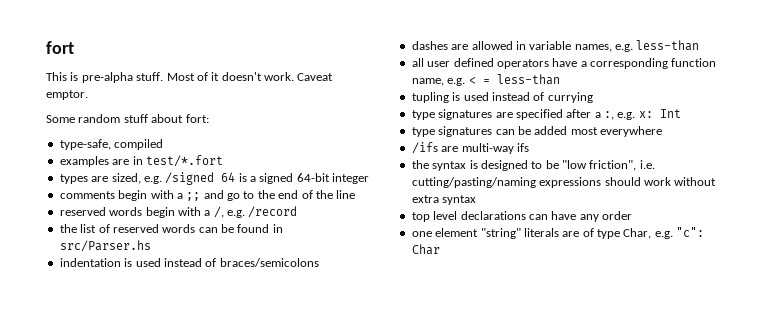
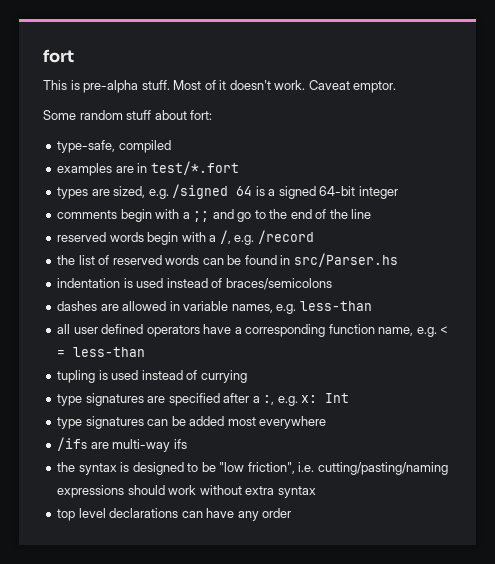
[411,227,705,239] [411,244,440,255] // one element "string" literals are of type Char, e.g. "c": Char -> (292, 513) none

